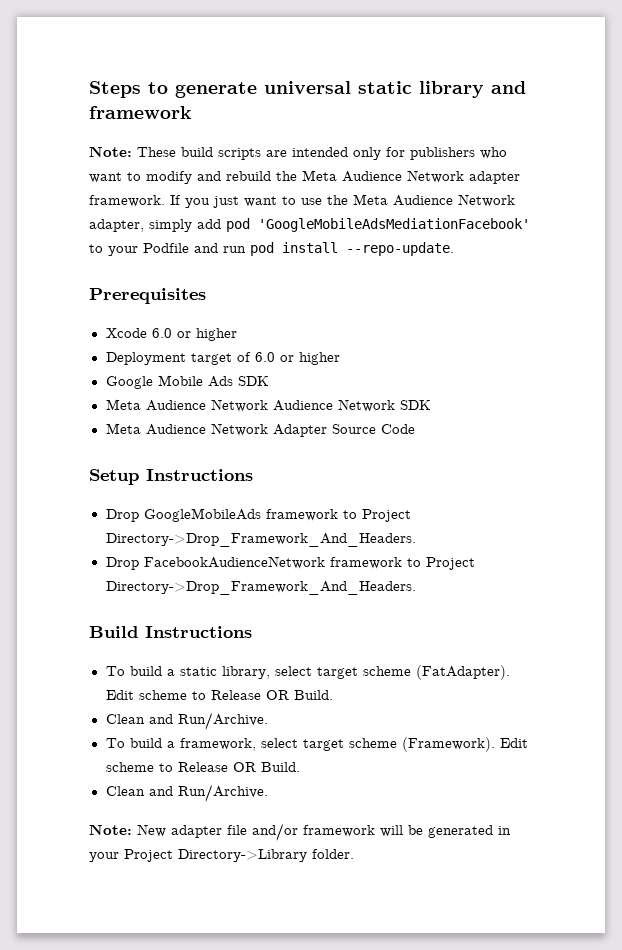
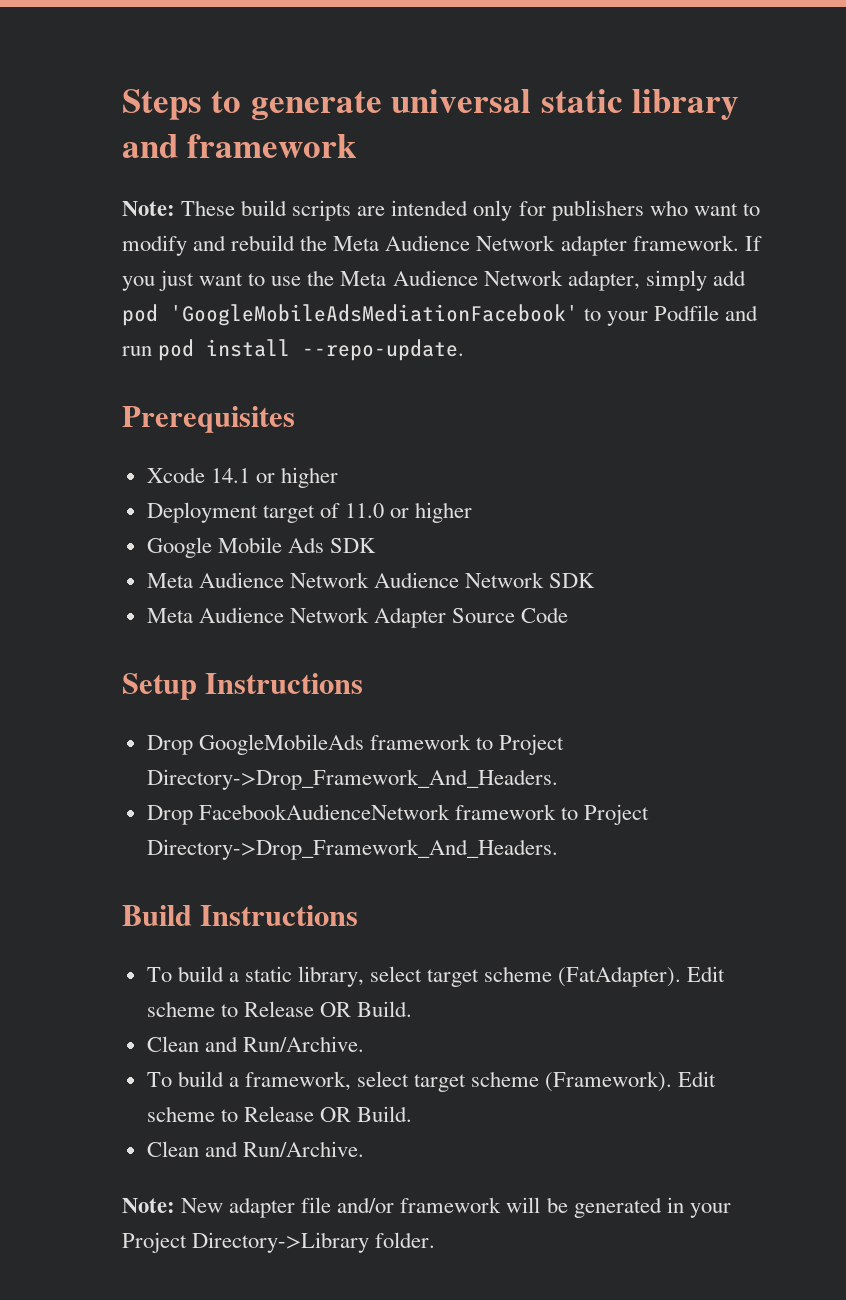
[151,328,172,338] 6.0 -> [210,468,250,483] 14.1
[254,352,275,362] 6.0 -> [344,503,384,518] 11.0

